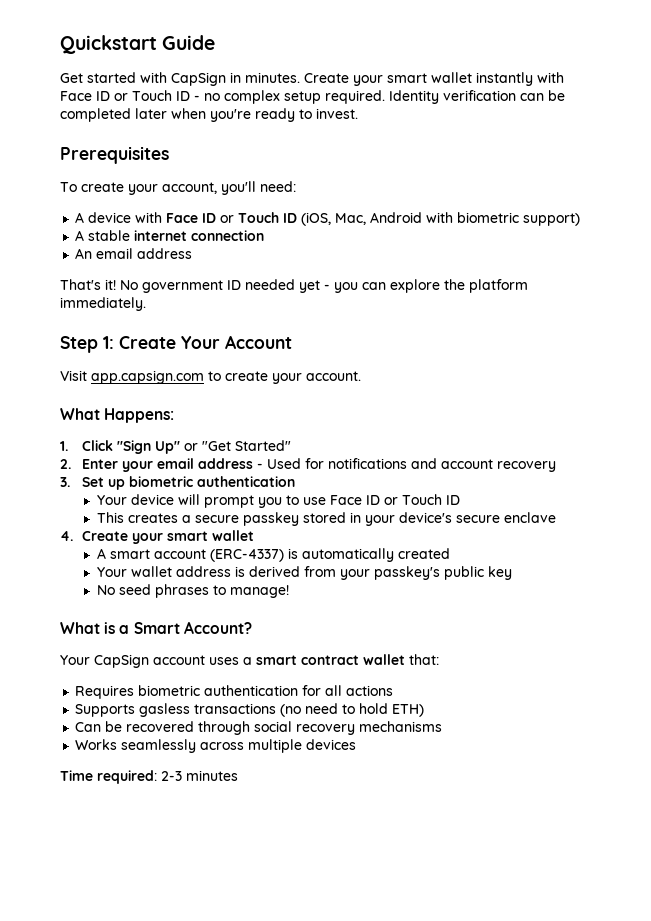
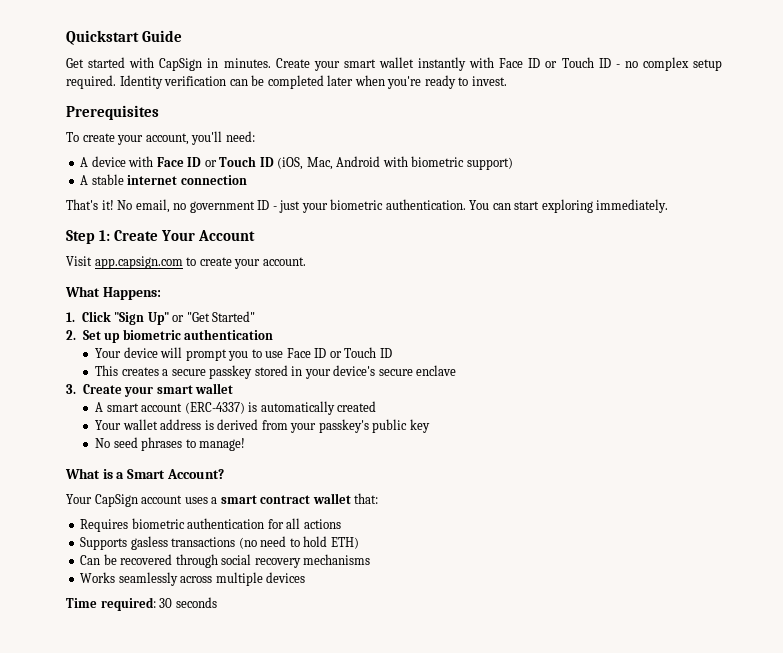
[75,248,193,259] // An email address -> (247, 180) none
[142,279,528,293] government ID needed yet - you can explore the platform -> [135,199,593,213] email, no government ID - just your biometric authentication. You can start exploring
[81,458,556,472] [60,477,70,487] Enter your email address - Used for notifications and account recovery // 3. -> (76, 335) none
[60,531,73,541] 4. -> [66,384,76,394] 3.
[161,770,238,781] 2-3 minutes -> [159,597,217,608] 30 seconds

